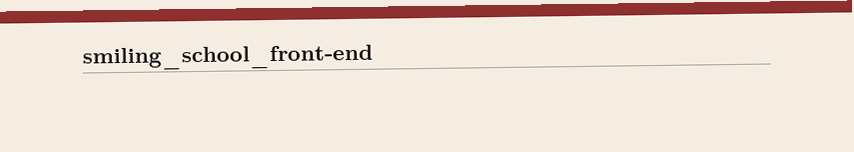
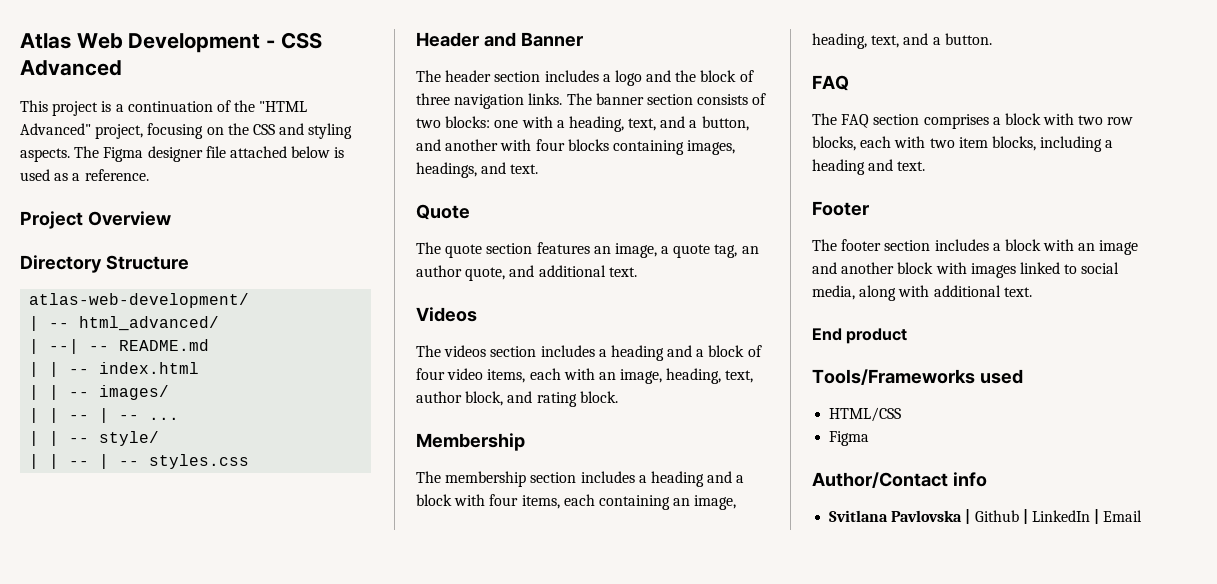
[82,44,373,71] smiling_school_front-end -> [20,32,322,53] [20,60,122,76] [20,100,308,116] [20,123,353,139] [20,146,345,162] [20,169,149,181] [20,211,171,229] [20,255,189,273] [29,293,250,308] [29,316,220,331] [29,339,210,354] [29,362,200,377] [29,385,170,400] [29,408,180,423] [29,431,160,446] [29,454,250,469] [416,32,583,47] [416,70,754,86] [416,93,767,109] [416,116,749,132] [416,139,736,155] [416,162,539,178] [416,204,470,220] [416,242,759,258] [416,265,637,281] [416,307,477,322] [416,345,762,361] [416,368,754,384] [416,391,618,407] [416,433,525,451] [416,471,745,487] [416,494,737,510] [812,33,992,49] [812,75,849,91] [812,113,1134,129] [812,136,1114,152] [812,159,926,175] [812,201,869,216] [812,239,1139,255] [812,262,1120,278] [812,285,1032,301] [812,328,908,344] [812,369,1023,385] [829,407,902,422] [829,431,870,446] [812,472,987,488] [829,509,1143,524] Atlas Web Development - CSS Advanced // This project is a continuation of the "HTML Advanced" project, focusing on the CSS and styling aspects. The Figma designer file attached below is used as a reference. // Project Overview // Directory Structure // atlas-web-development/ // | -- html_advanced/ // | --| -- README.md // | | -- index.html // | | -- images/ // | | -- | -- ... // | | -- style/ // | | -- | -- styles.css // Header and Banner // The header section includes a logo and the block of three navigation links. The banner section consists of two blocks: one with a heading, text, and a button, and another with four blocks containing images, headings, and text. // Quote // The quote section features an image, a quote tag, an author quote, and additional text. // Videos // The videos section includes a heading and a block of four video items, each with an image, heading, text, author block, and rating block. // Membership // The membership section includes a heading and a block with four items, each containing an image, heading, text, and a button. // FAQ // The FAQ section comprises a block with two row blocks, each with two item blocks, including a heading and text. // Footer // The footer section includes a block with an image and another block with images linked to social media, along with additional text. // End product // Tools/Frameworks used // HTML/CSS // Figma // Author/Contact info // Svitlana Pavlovska | Github | LinkedIn | Email

